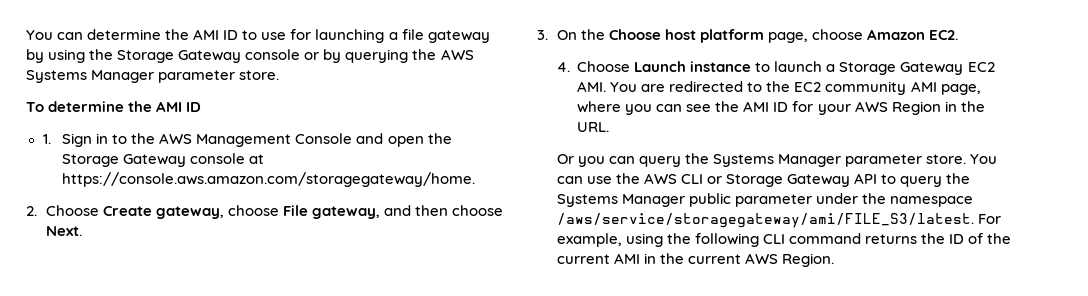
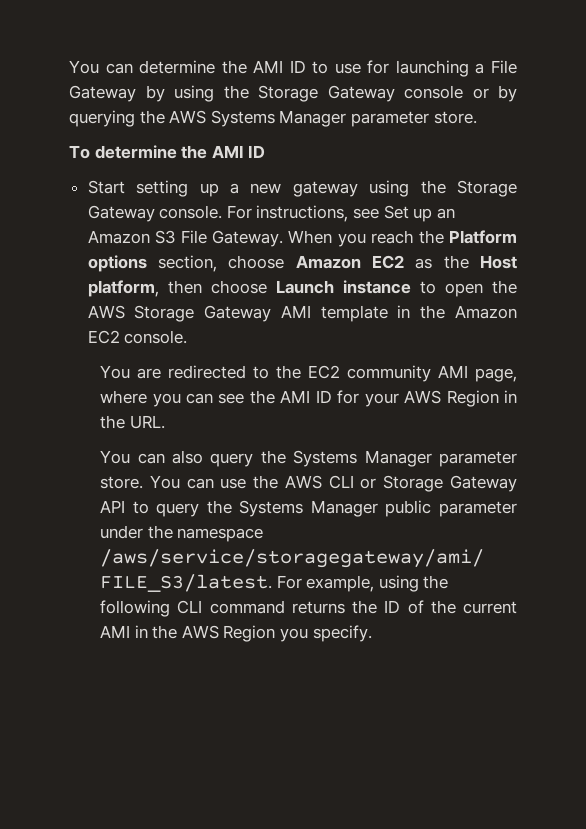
[401,29,490,43] file gateway -> [491,60,517,74] [69,85,136,102] File Gateway
[42,133,452,147] [62,153,265,167] [62,172,476,187] [26,205,504,219] [45,226,82,236] [537,29,959,43] [556,61,995,75] [577,81,607,92] 1. Sign in to the AWS Management Console and open the Storage Gateway console at https://console.aws.amazon.com/storagegateway/home. // 2. Choose Create gateway, choose File gateway, and then choose Next. // 3. On the Choose host platform page, choose Amazon EC2. // 4. Choose Launch instance to launch a Storage Gateway EC2 AMI. -> [87,180,517,197] [87,205,455,222] [87,230,517,247] [87,255,517,272] [87,280,517,297] [87,305,517,322] [87,330,188,344] Start setting up a new gateway using the Storage Gateway console. For instructions, see Set up an Amazon S3 File Gateway. When you reach the Platform options section, choose Amazon EC2 as the Host platform, then choose Launch instance to open the AWS Storage Gateway AMI template in the Amazon EC2 console. //
[556,154,635,167] Or you can -> [100,450,203,464] You can also
[687,253,834,267] current AWS Region. -> [181,625,372,642] AWS Region you specify.

